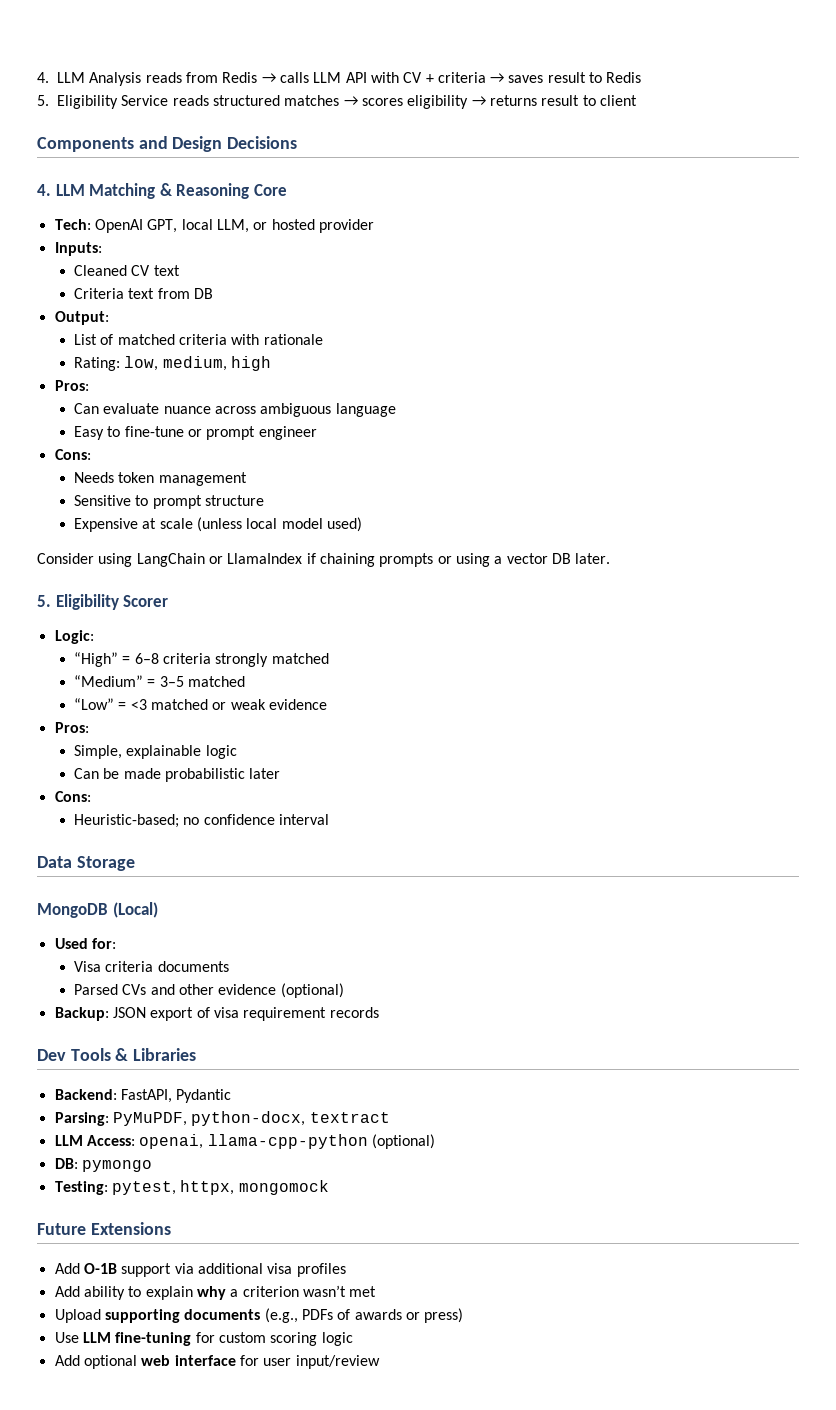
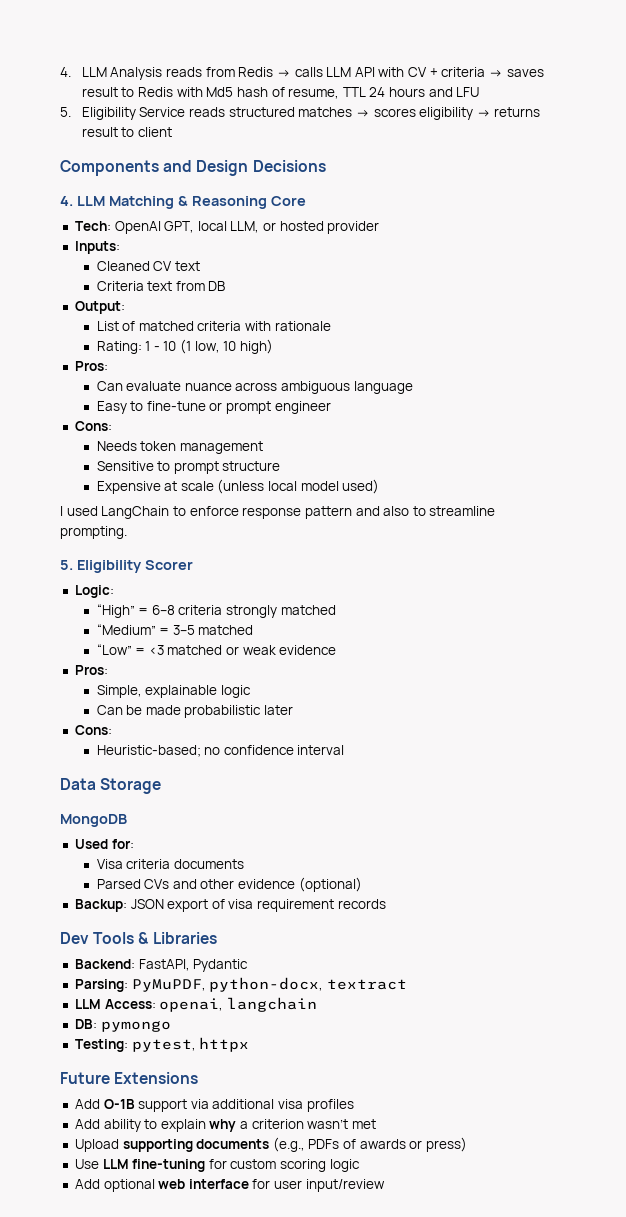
(642, 77) none -> [176,87,480,99] with Md5 hash of resume, TTL 24 hours and LFU
[124,356,271,371] low, medium, high -> [145,339,274,354] 1 - 10 (1 low, 10 high)
[37,553,611,567] Consider using LangChain or LlamaIndex if chaining prompts or using a vector DB later. -> [60,506,496,519] [60,526,127,539] I used LangChain to enforce response pattern and also to streamline prompting.
[112,902,158,918] (Local) -> (127, 820) none
[207,1134,435,1149] llama-cpp-python (optional) -> [226,997,317,1012] langchain
[180,1180,329,1195] httpx, mongomock -> [199,1037,250,1052] httpx

